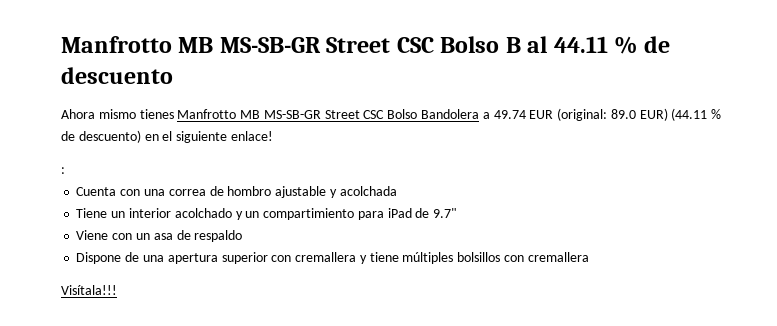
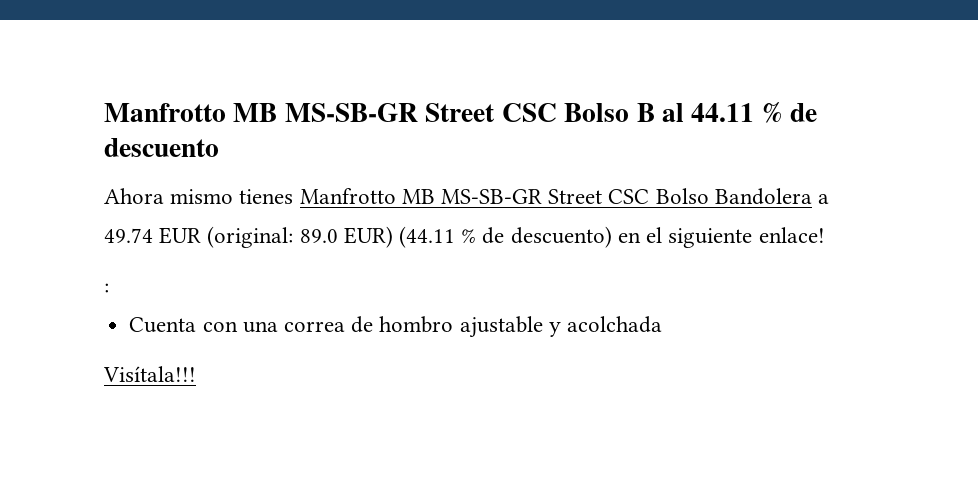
[76,208,458,220] [76,230,243,242] [76,252,589,264] // Tiene un interior acolchado y un compartimiento para iPad de 9.7" // Viene con un asa de respaldo // Dispone de una apertura superior con cremallera y tiene múltiples bolsillos con cremallera -> (662, 324) none

